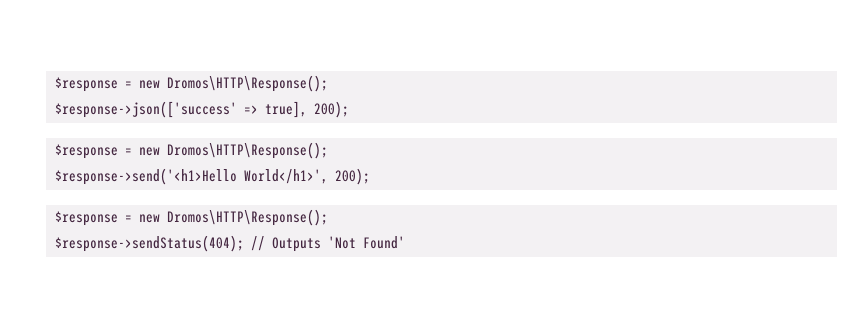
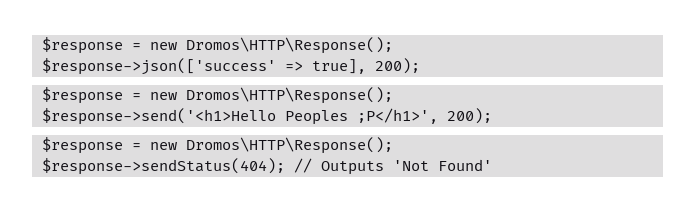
[244,169,328,184] World</h1>', -> [284,108,438,125] Peoples ;P</h1>',

